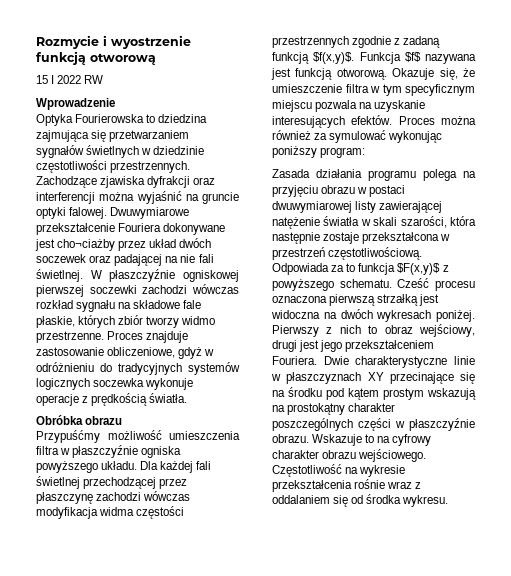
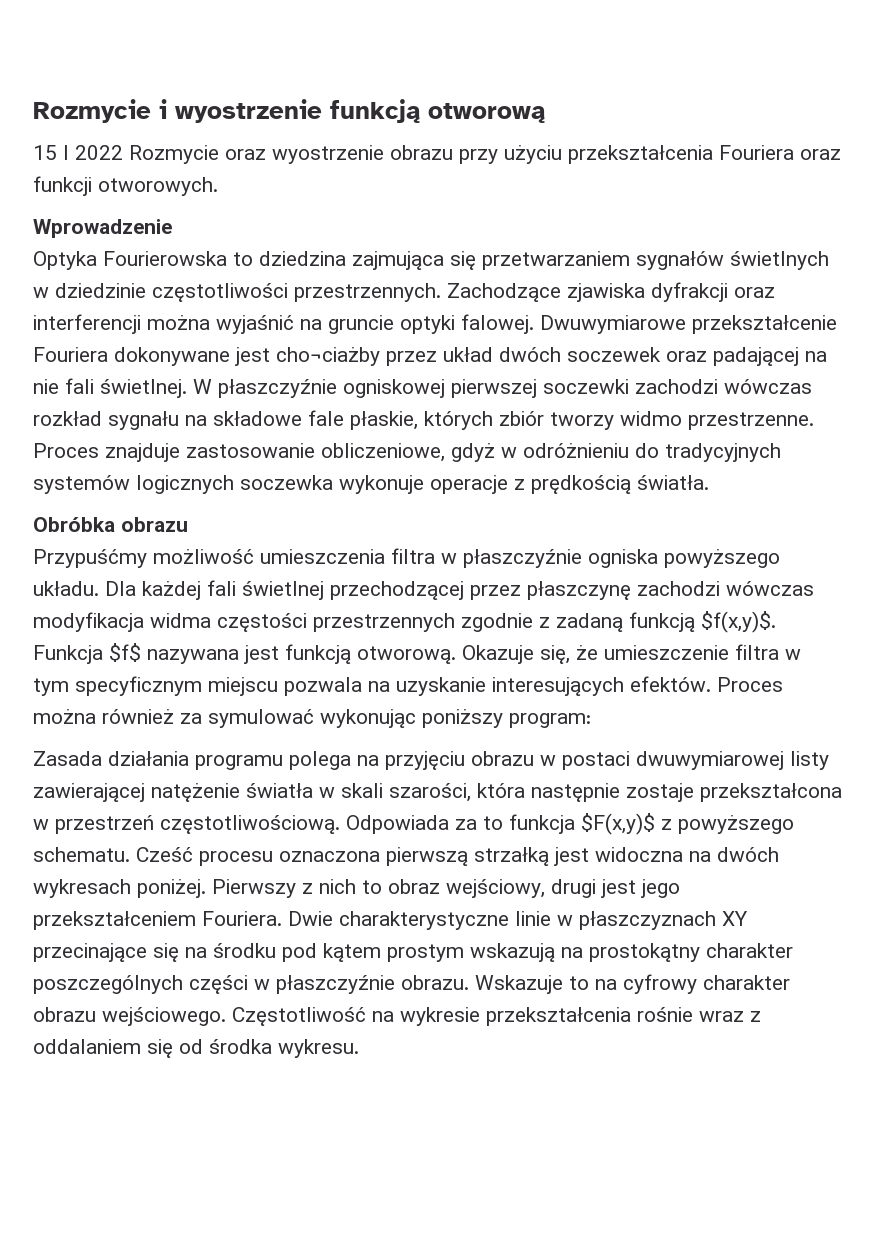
[84,75,104,84] RW -> [129,145,841,164] [33,176,218,196] Rozmycie oraz wyostrzenie obrazu przy użyciu przekształcenia Fouriera oraz funkcji otworowych.

